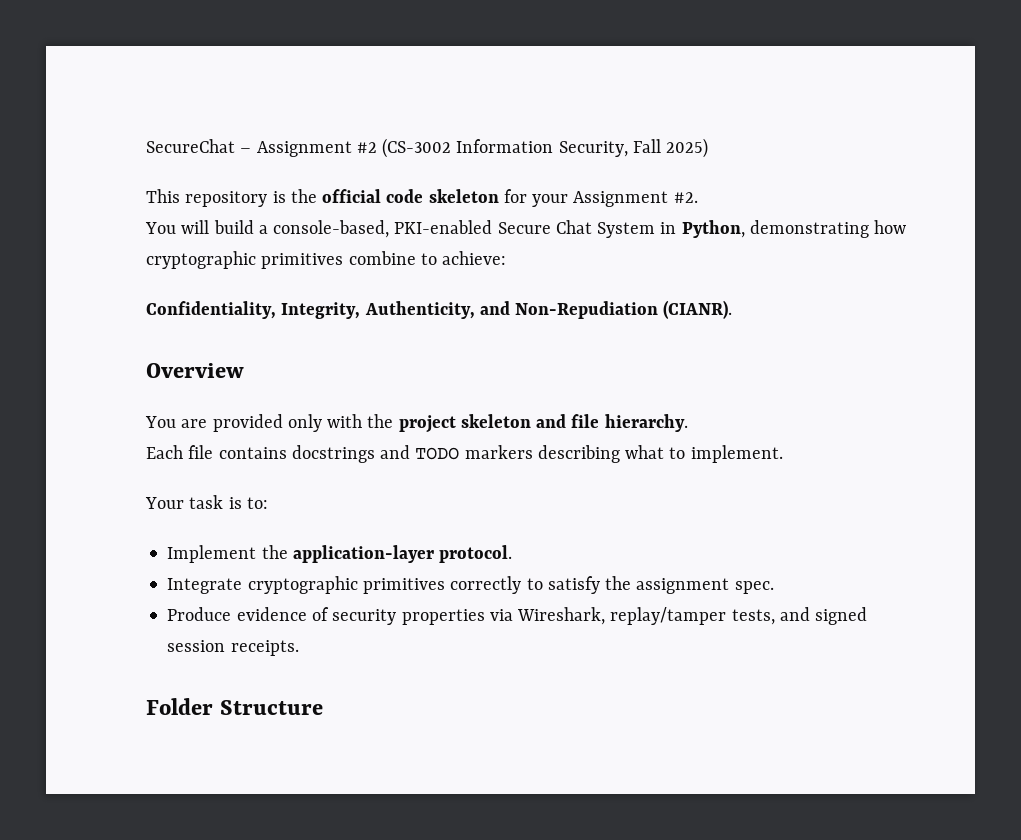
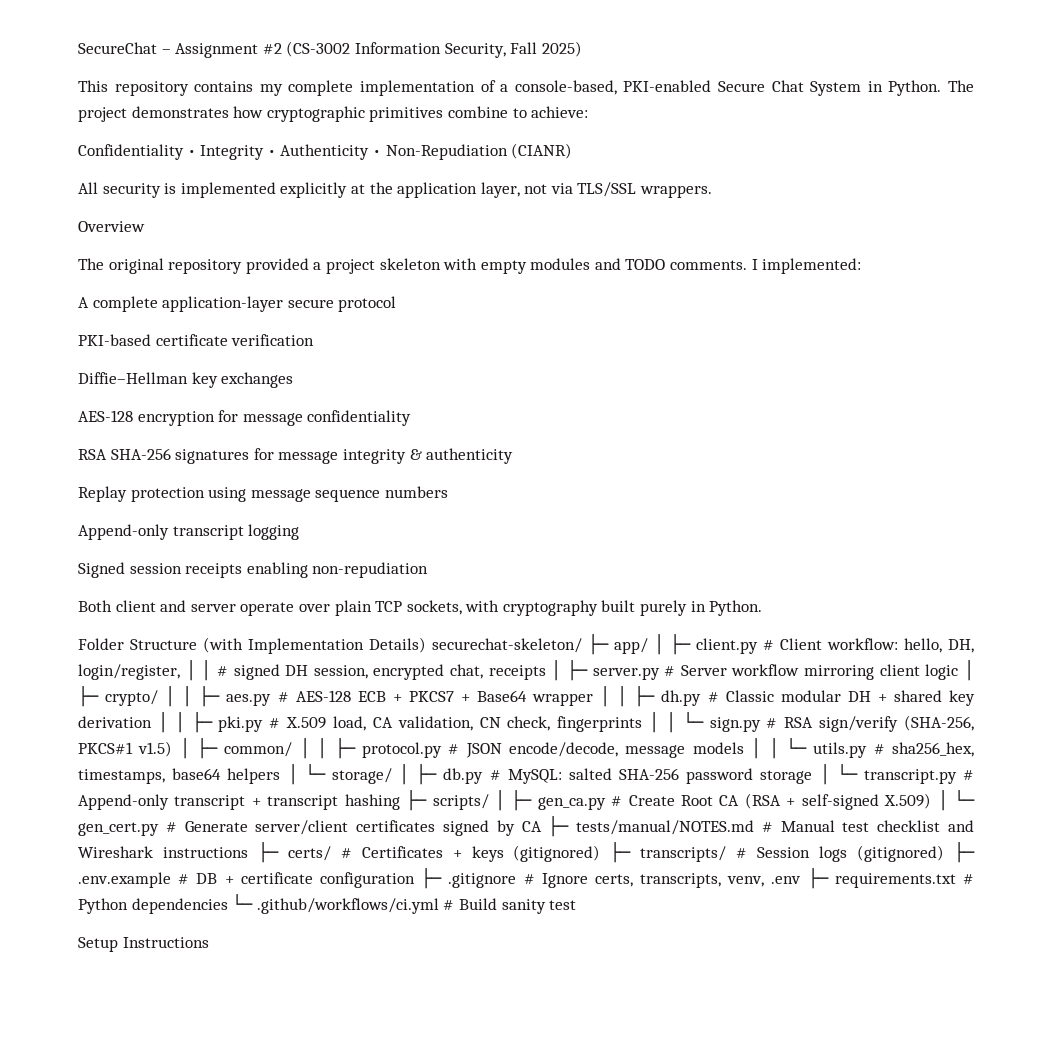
[272,189,698,207] [145,220,254,234] is the official code skeleton for your Assignment #2. // You will build -> [194,80,496,96] contains my complete implementation of
[681,220,869,238] Python, demonstrating -> [888,80,975,96] [78,106,229,122] Python. The project demonstrates
[146,300,733,319] [146,363,244,378] [145,414,688,433] [146,445,783,463] [145,495,268,509] [167,545,513,563] [167,576,774,594] [167,607,868,625] [167,640,299,656] [146,698,324,715] Confidentiality, Integrity, Authenticity, and Non-Repudiation (CIANR). // Overview // You are provided only with the project skeleton and file hierarchy. // Each file contains docstrings and TODO markers describing what to implement. // Your task is to: // Implement the application-layer protocol. // Integrate cryptographic primitives correctly to satisfy the assignment spec. // Produce evidence of security properties via Wireshark, replay/tamper tests, and signed session receipts. // Folder Structure -> [78,143,573,160] [78,182,713,198] [78,221,145,232] [78,258,862,274] [78,296,397,312] [78,334,315,346] [78,372,294,388] [78,410,412,426] [78,448,514,464] [78,486,448,502] [78,524,300,540] [78,562,429,578] [78,600,763,616] [78,634,974,655] [78,660,975,681] [78,686,976,707] [78,712,975,733] [78,738,974,759] [78,764,974,785] [78,790,976,811] [78,816,975,837] [78,842,975,863] [78,868,974,889] [78,894,577,914] [78,937,209,952] Confidentiality • Integrity • Authenticity • Non-Repudiation (CIANR) // All security is implemented explicitly at the application layer, not via TLS/SSL wrappers. // Overview // The original repository provided a project skeleton with empty modules and TODO comments. I implemented: // A complete application-layer secure protocol // PKI-based certificate verification // Diffie–Hellman key exchanges // AES-128 encryption for message confidentiality // RSA SHA-256 signatures for message integrity & authenticity // Replay protection using message sequence numbers // Append-only transcript logging // Signed session receipts enabling non-repudiation // Both client and server operate over plain TCP sockets, with cryptography built purely in Python. // Folder Structure (with Implementation Details) securechat-skeleton/ ├─ app/ │ ├─ client.py # Client workflow: hello, DH, login/register, │ │ # signed DH session, encrypted chat, receipts │ ├─ server.py # Server workflow mirroring client logic │ ├─ crypto/ │ │ ├─ aes.py # AES-128 ECB + PKCS7 + Base64 wrapper │ │ ├─ dh.py # Classic modular DH + shared key derivation │ │ ├─ pki.py # X.509 load, CA validation, CN check, fingerprints │ │ └─ sign.py # RSA sign/verify (SHA-256, PKCS#1 v1.5) │ ├─ common/ │ │ ├─ protocol.py # JSON encode/decode, message models │ │ └─ utils.py # sha256_hex, timestamps, base64 helpers │ └─ storage/ │ ├─ db.py # MySQL: salted SHA-256 password storage │ └─ transcript.py # Append-only transcript + transcript hashing ├─ scripts/ │ ├─ gen_ca.py # Create Root CA (RSA + self-signed X.509) │ └─ gen_cert.py # Generate server/client certificates signed by CA ├─ tests/manual/NOTES.md # Manual test checklist and Wireshark instructions ├─ certs/ # Certificates + keys (gitignored) ├─ transcripts/ # Session logs (gitignored) ├─ .env.example # DB + certificate configuration ├─ .gitignore # Ignore certs, transcripts, venv, .env ├─ requirements.txt # Python dependencies └─ .github/workflows/ci.yml # Build sanity test // Setup Instructions

